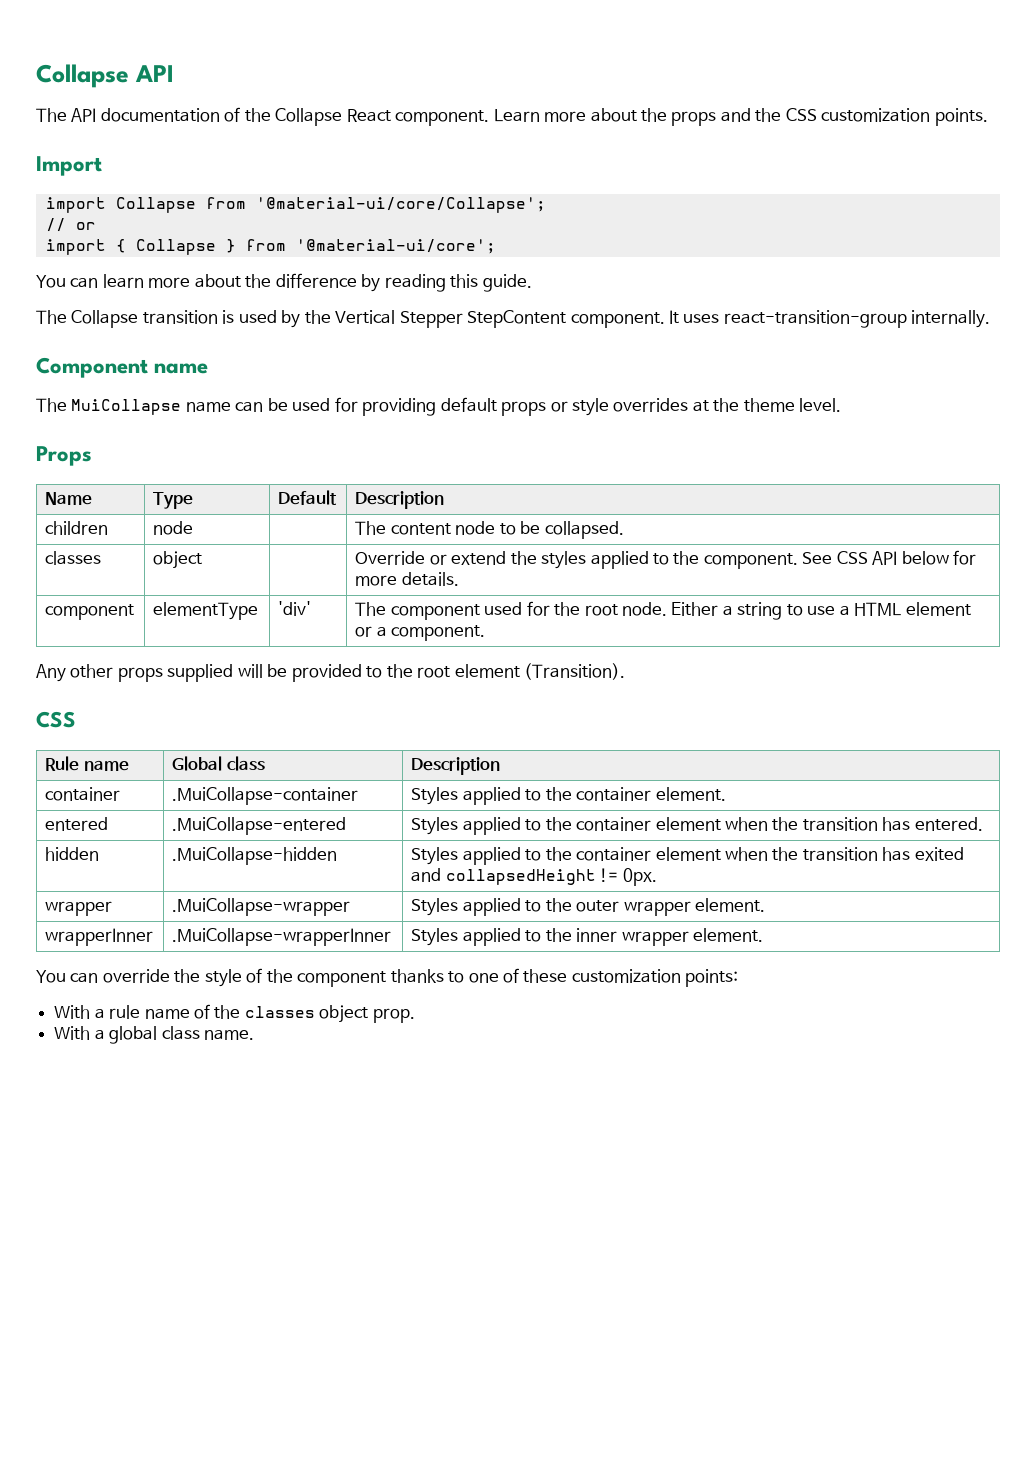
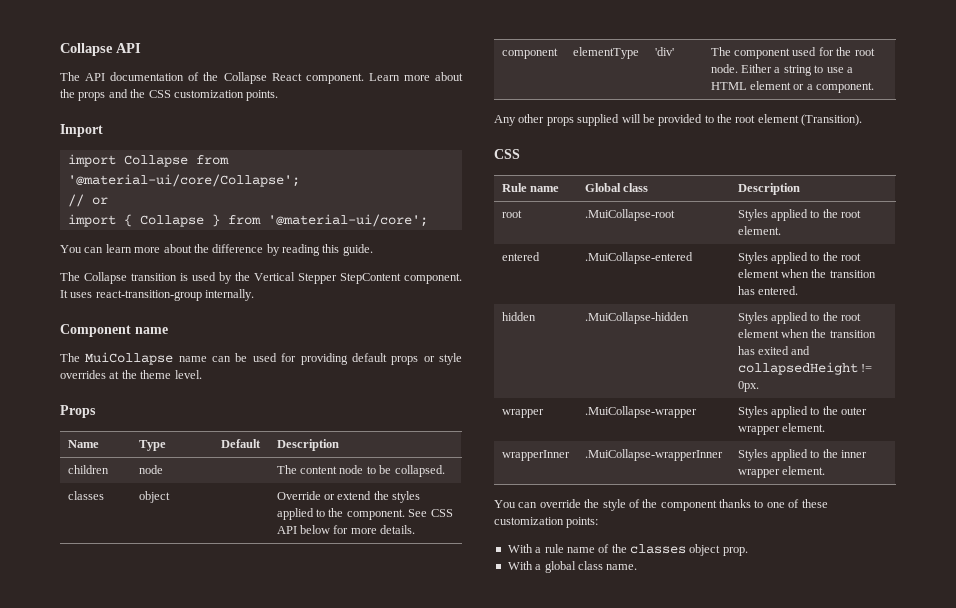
[45,787,121,801] [172,787,359,805] [411,787,652,805] container | .MuiCollapse-container | Styles applied to the container -> [501,210,522,218] [584,209,675,221] [737,209,862,221] root | .MuiCollapse-root | Styles applied to the root
[576,817,652,831] container -> [841,253,862,261] root
[576,847,652,861] container -> [841,313,862,321] root

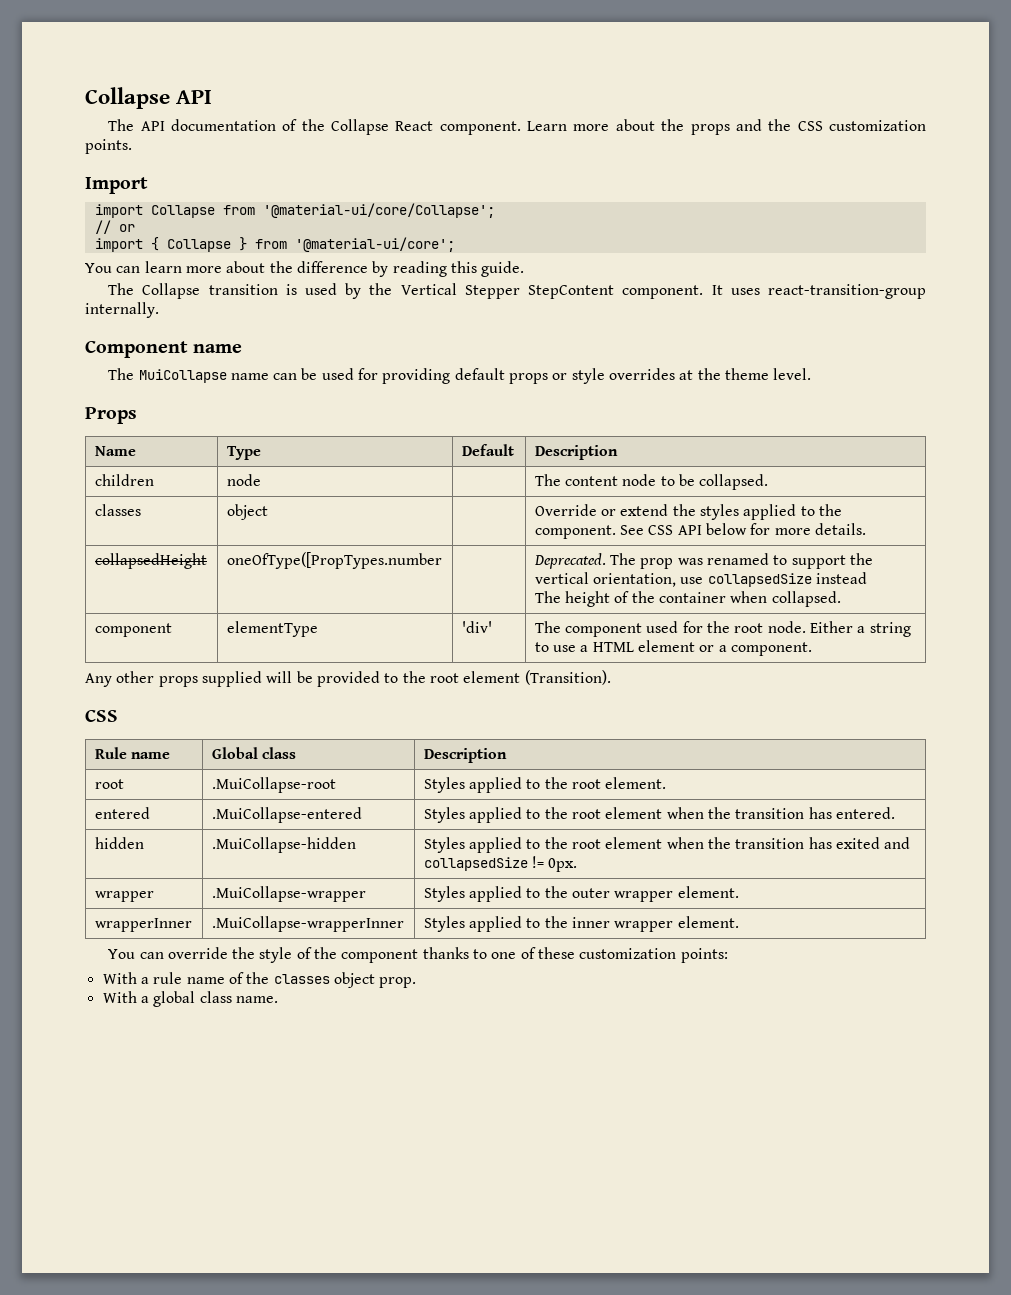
(416, 529) none -> [94,553,207,569] [226,552,442,569] [533,553,873,569] [534,572,868,587] [534,591,841,607] // collapsedHeight | oneOfType([PropTypes.number | | Deprecated. The prop was renamed to support the vertical orientation, use collapsedSize instead // The height of the container when collapsed.
[737,362,858,375] collapsedHeight -> [423,857,528,871] collapsedSize

